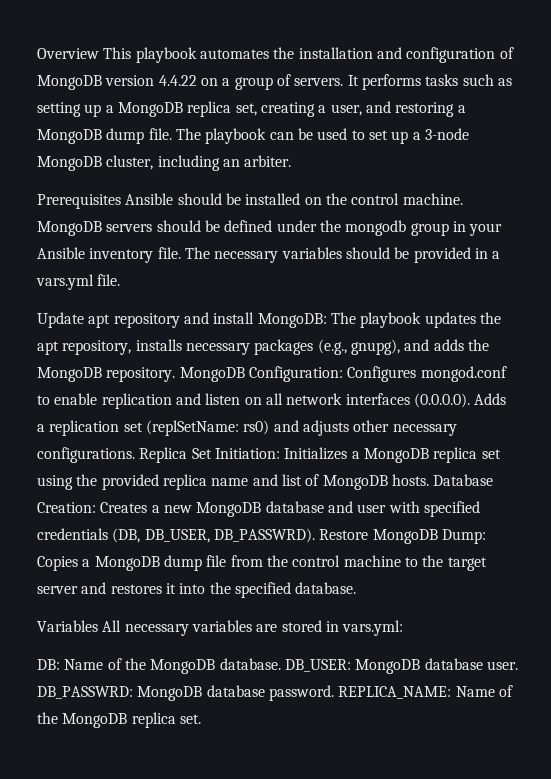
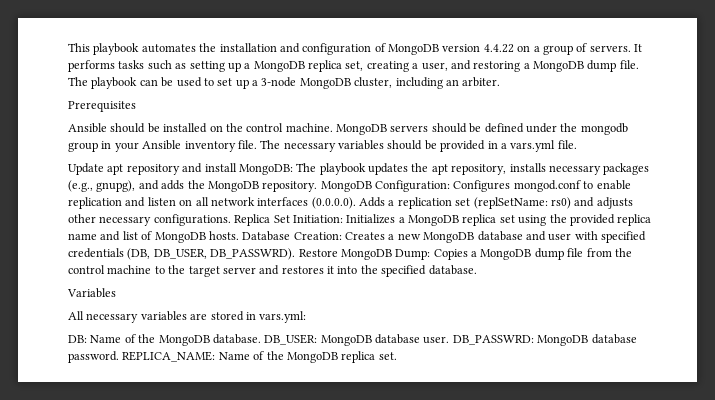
[37,48,99,59] Overview -> (68, 47) none
(121, 201) none -> (136, 106) //
(98, 626) none -> (116, 293) //

